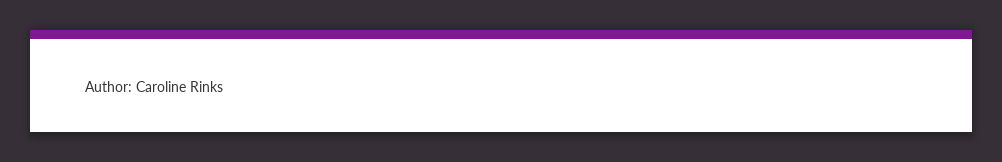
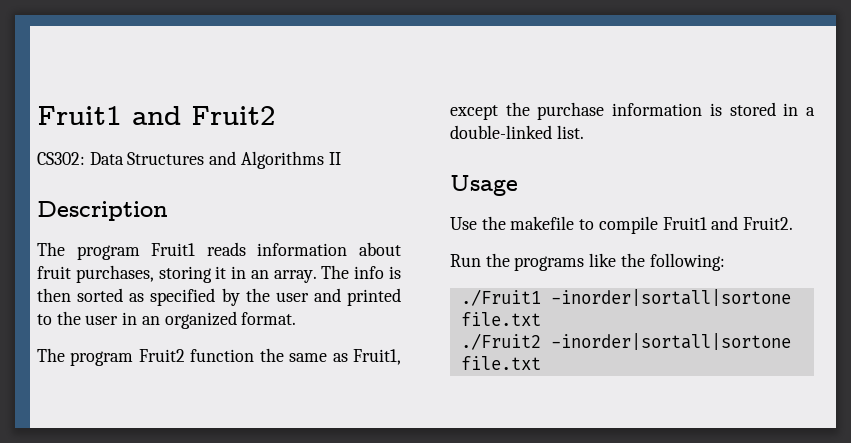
[85,81,223,92] Author: Caroline Rinks -> [37,106,276,125] [37,151,341,169] [37,201,168,221] [37,242,401,260] [37,265,401,283] [37,288,401,306] [37,311,297,329] [37,348,402,366] [450,102,815,120] [450,125,584,139] [450,175,518,196] [450,216,794,234] [450,253,725,271] [460,289,791,306] [460,312,541,326] [460,333,791,350] [460,356,541,370] Fruit1 and Fruit2 // CS302: Data Structures and Algorithms II // Description // The program Fruit1 reads information about fruit purchases, storing it in an array. The info is then sorted as specified by the user and printed to the user in an organized format. // The program Fruit2 function the same as Fruit1, except the purchase information is stored in a double-linked list. // Usage // Use the makefile to compile Fruit1 and Fruit2. // Run the programs like the following: // ./Fruit1 -inorder|sortall|sortone file.txt // ./Fruit2 -inorder|sortall|sortone file.txt

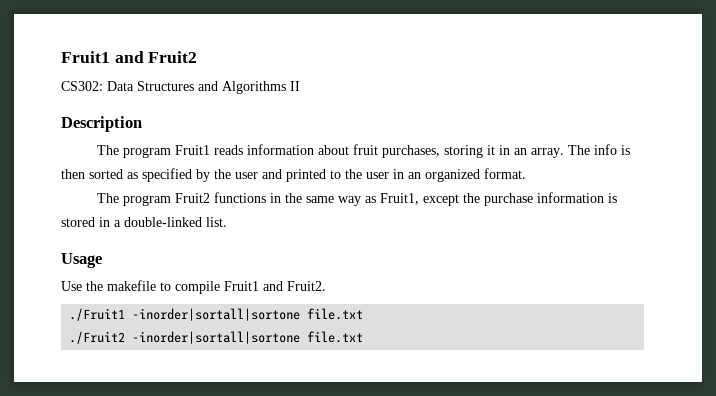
[190,349,255,362] function -> [214,192,282,203] functions in
(328, 357) none -> [338,196,362,206] way
[450,253,725,271] // Run the programs like the following: -> (326, 286) none

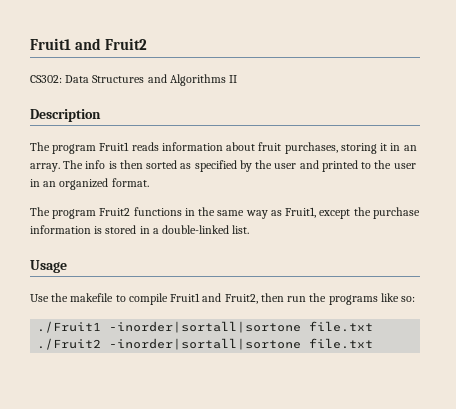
[287,281,326,291] Fruit2. -> [224,293,416,305] Fruit2, then run the programs like so:

